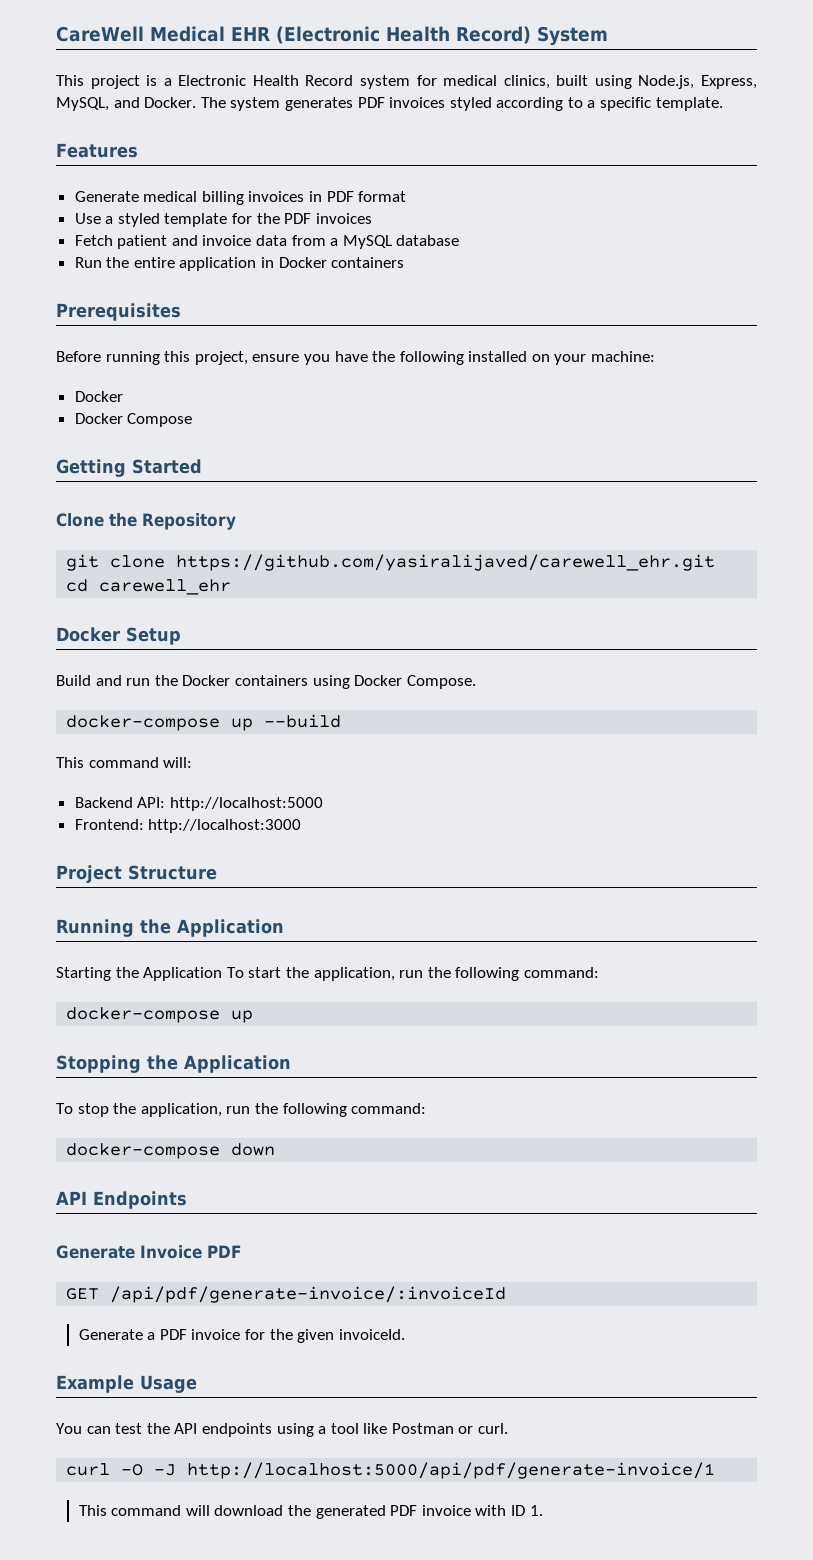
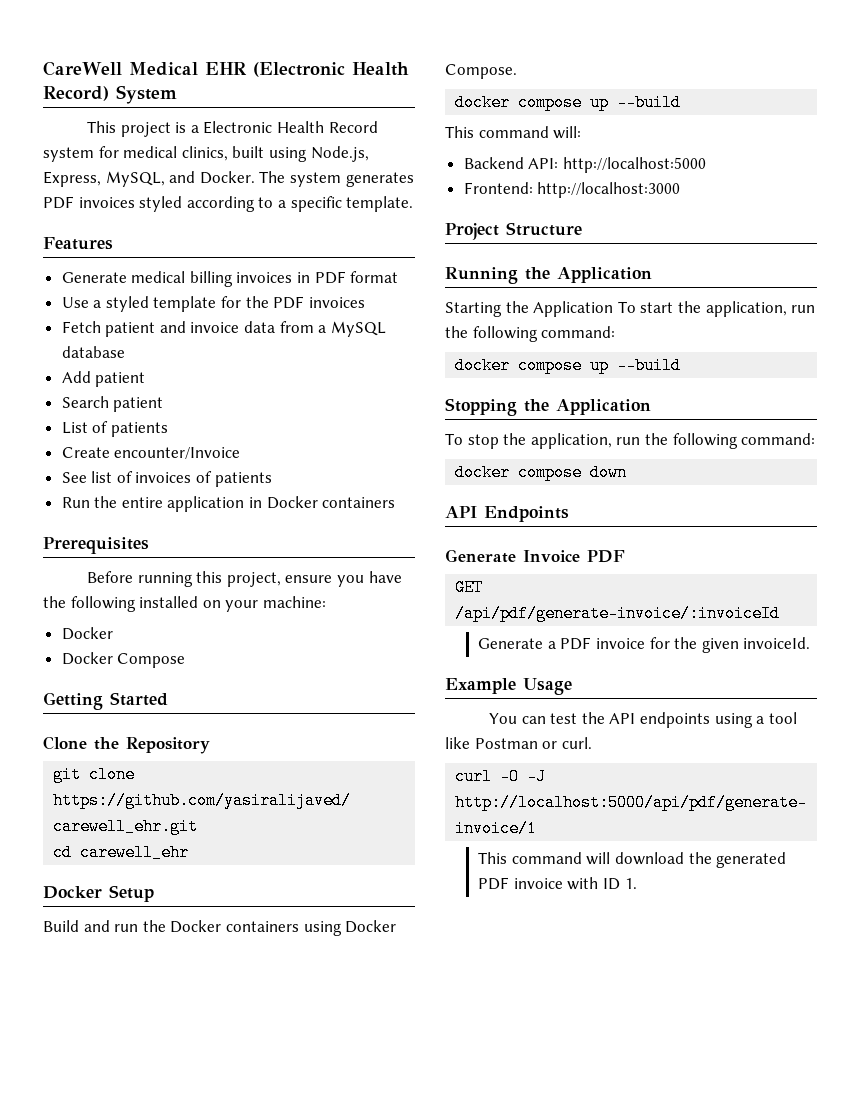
(460, 240) none -> [61,371,146,387] [61,396,164,412] [61,421,168,437] [61,447,241,459] [61,471,272,487] // Add patient // Search patient // List of patients // Create encounter/Invoice // See list of invoices of patients
[66,715,221,731] docker-compose -> [455,94,583,111] docker compose
[66,1007,254,1023] docker-compose up -> [455,357,682,374] docker compose up --build
[66,1143,221,1159] docker-compose -> [455,464,583,481] docker compose

